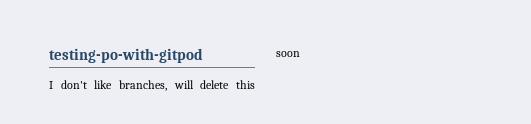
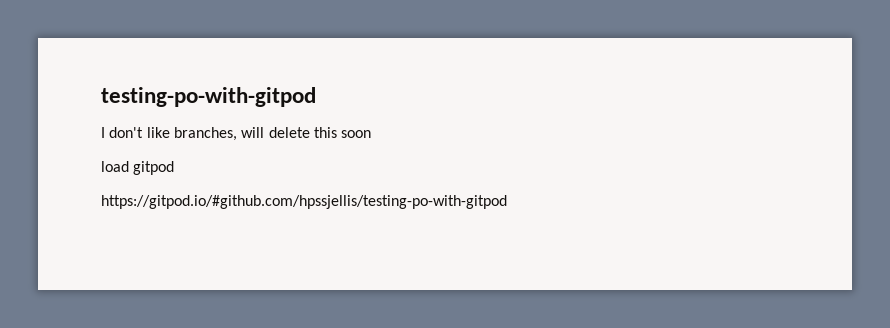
(300, 54) none -> [101,161,175,175] [101,195,507,209] // load gitpod // https://gitpod.io/#github.com/hpssjellis/testing-po-with-gitpod

